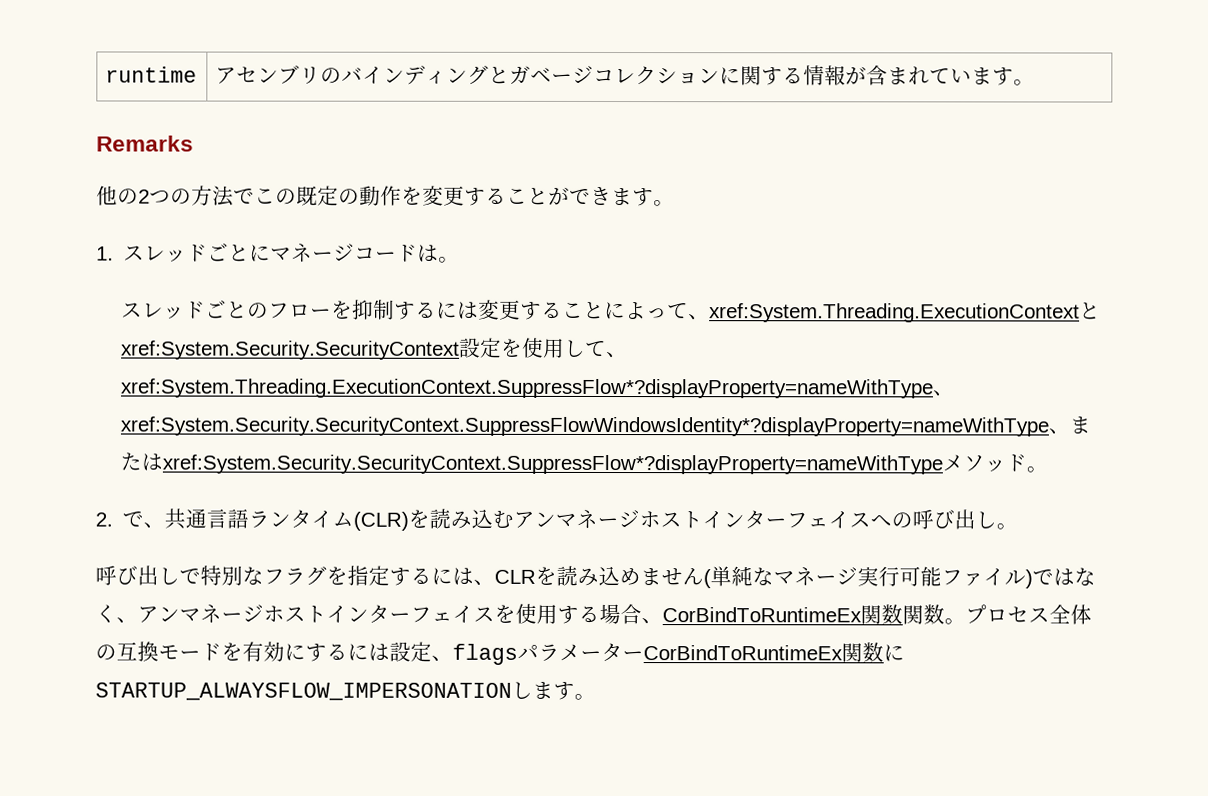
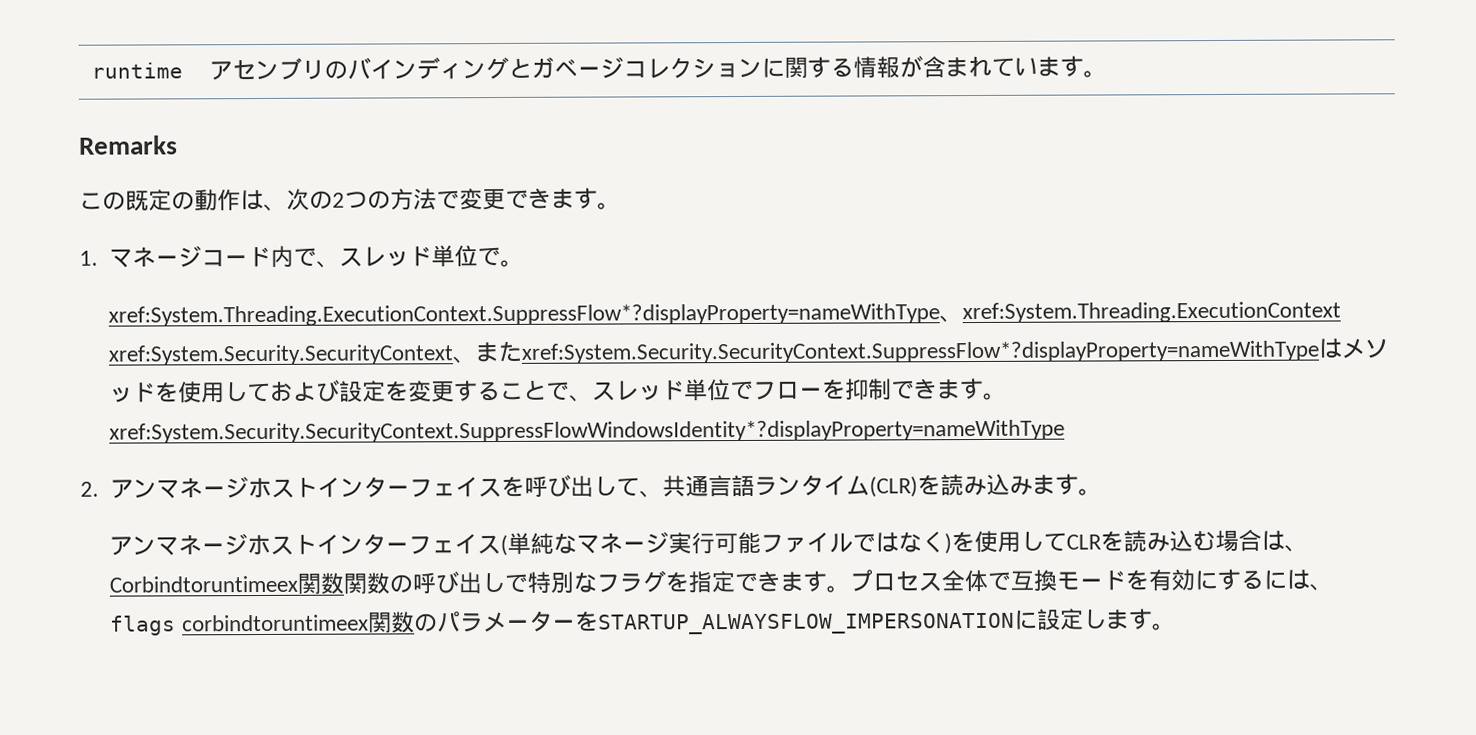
[96,185,675,207] [96,242,461,263] [121,299,1102,323] [121,337,629,360] [121,378,956,399] [120,416,1092,437] [120,452,1049,475] [95,508,1019,531] [95,565,1096,589] [95,604,138,624] 他の2つの方法でこの既定の動作を変更することができます。 // 1.スレッドごとにマネージコードは。 // スレッドごとのフローを抑制するには変更することによって、xref:System.Threading.ExecutionContextとxref:System.Security.SecurityContext設定を使用して、xref:System.Threading.ExecutionContext.SuppressFlow*?displayProperty=nameWithType、xref:System.Security.SecurityContext.SuppressFlowWindowsIdentity*?displayProperty=nameWithType、またはxref:System.Security.SecurityContext.SuppressFlow*?displayProperty=nameWithTypeメソッド。 // 2.で、共通言語ランタイム(CLR)を読み込むアンマネージホストインターフェイスへの呼び出し。 // 呼び出しで特別なフラグを指定するには、CLRを読み込めません(単純なマネージ実行可能ファイル)ではなく、 -> [79,187,621,212] [79,245,524,268] [108,301,1342,327] [108,338,1389,366] [109,377,1008,404] [109,419,1066,444] [80,481,99,497] この既定の動作は、次の2つの方法で変更できます。 // 1.マネージコード内で、スレッド単位で。 // xref:System.Threading.ExecutionContext.SuppressFlow*?displayProperty=nameWithType、xref:System.Threading.ExecutionContext xref:System.Security.SecurityContext、またxref:System.Security.SecurityContext.SuppressFlow*?displayProperty=nameWithTypeはメソッドを使用しておよび設定を変更することで、スレッド単位でフローを抑制できます。xref:System.Security.SecurityContext.SuppressFlowWindowsIdentity*?displayProperty=nameWithType // 2.
[515,603,945,625] 使用する場合、CorBindToRuntimeEx関数関数 -> [523,473,1102,498] [109,529,1309,556] [109,570,828,595] 呼び出して、共通言語ランタイム(CLR)を読み込みます。 // アンマネージホストインターフェイス(単純なマネージ実行可能ファイルではなく)を使用してCLRを読み込む場合は、Corbindtoruntimeex関数関数の呼び出しで特別なフラグを指定できます
[95,644,117,661] の -> [987,571,1012,591] で
[389,641,905,665] [95,682,512,701] 設定、flagsパラメーターCorBindToRuntimeEx関数にSTARTUP_ALWAYSFLOW_IMPERSONATION -> [1309,583,1334,591] [110,608,1084,636] 、flags corbindtoruntimeex関数のパラメーターをSTARTUP_ALWAYSFLOW_IMPERSONATIONに設定

